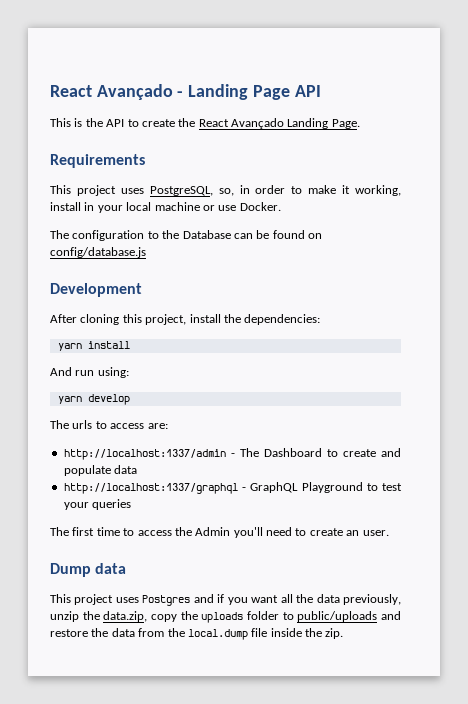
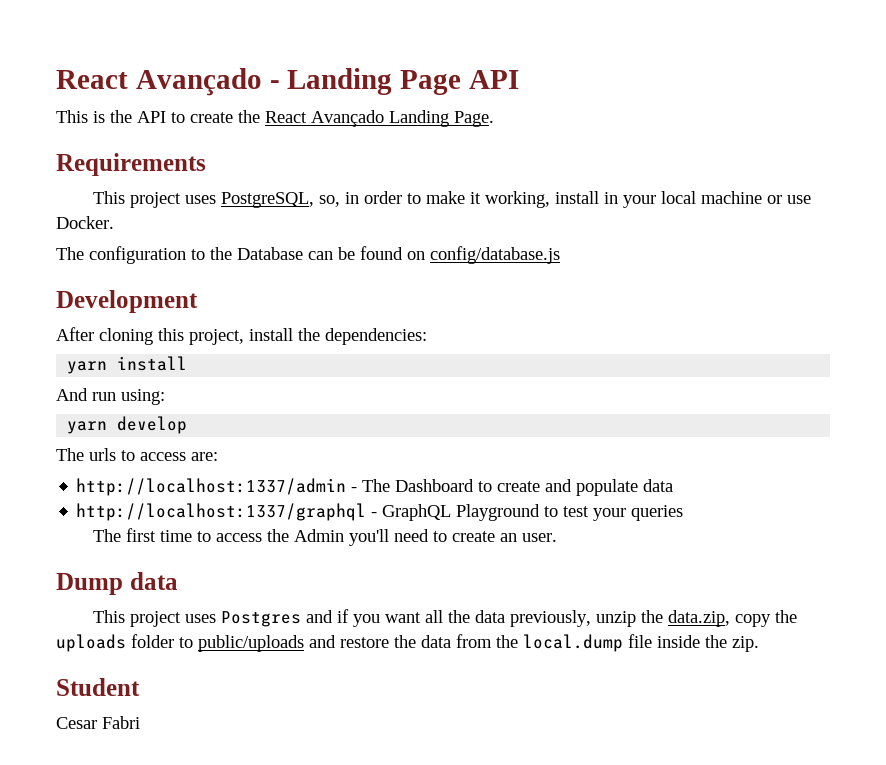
(344, 633) none -> [56,678,140,696] [56,716,140,729] // Student // Cesar Fabri

